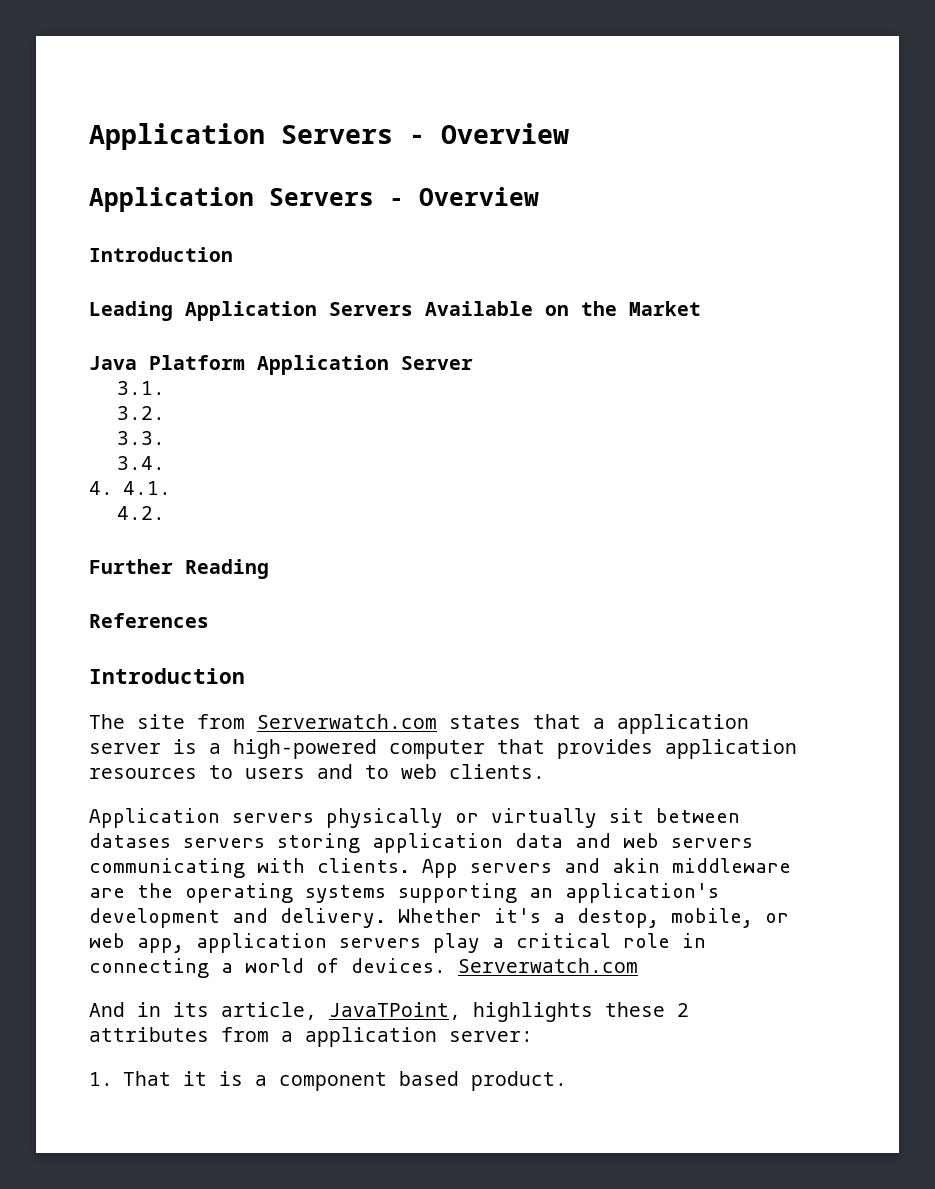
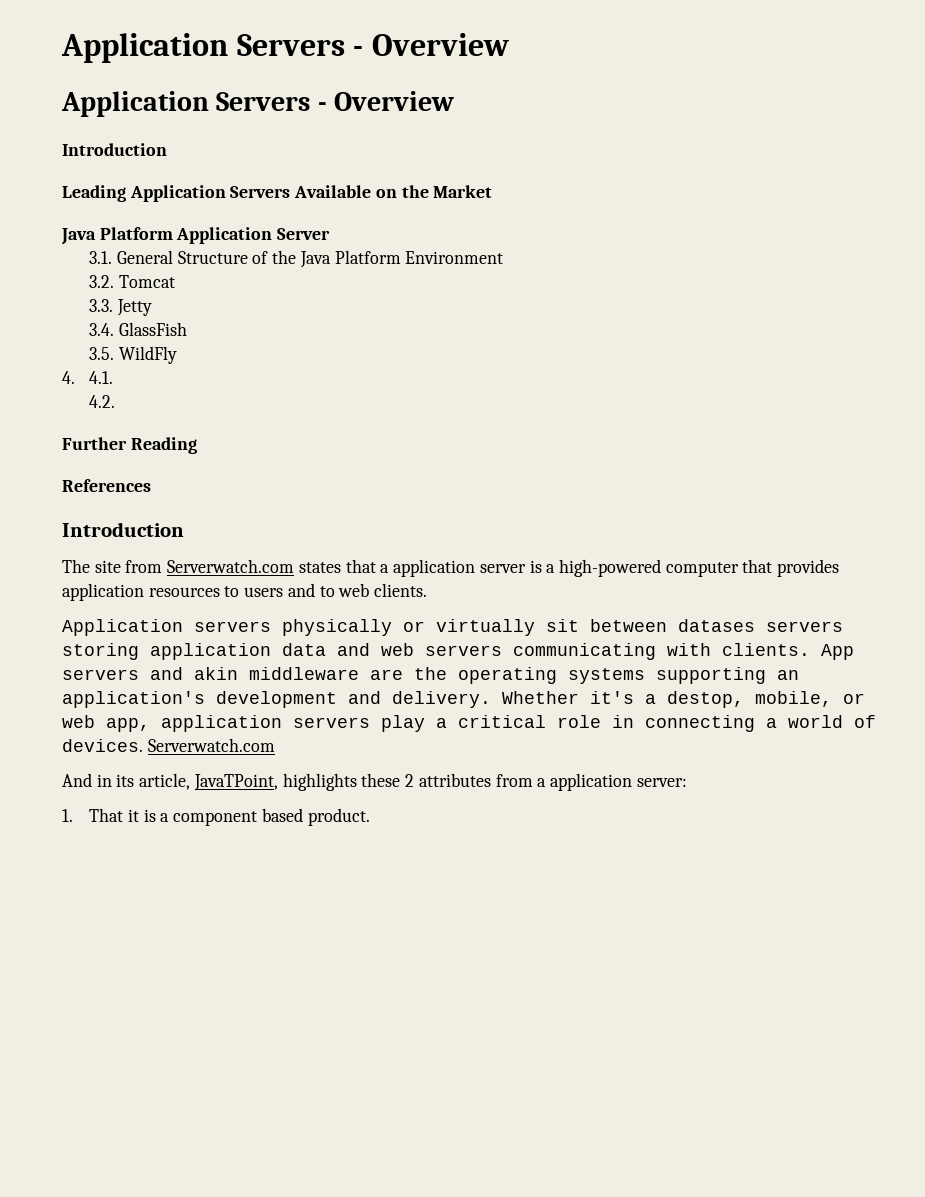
(166, 388) none -> [117,250,504,268] General Structure of the Java Platform Environment
(166, 413) none -> [119,275,176,288] Tomcat
(166, 438) none -> [117,299,153,316] Jetty
(166, 463) none -> [119,322,188,336] [89,346,178,364] GlassFish // 3.5. WildFly

